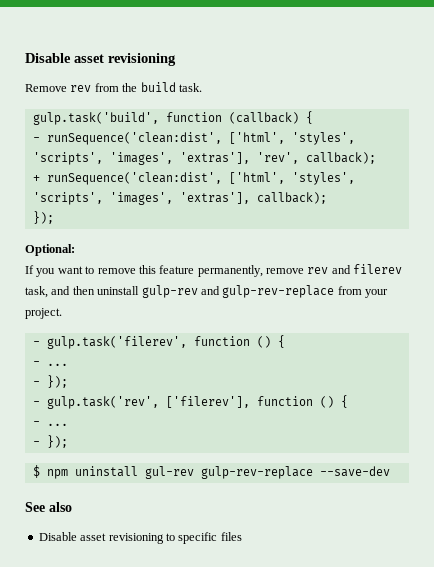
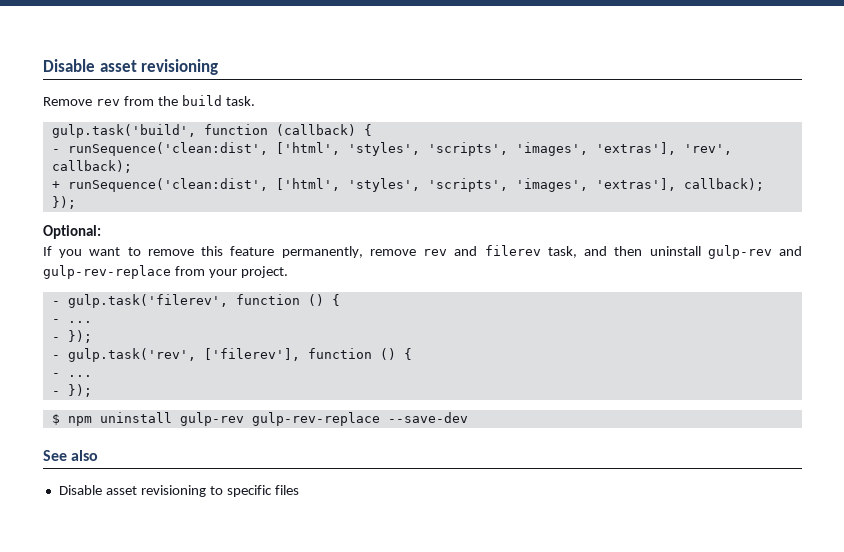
[144,466,194,479] gul-rev -> [179,412,244,426] gulp-rev

